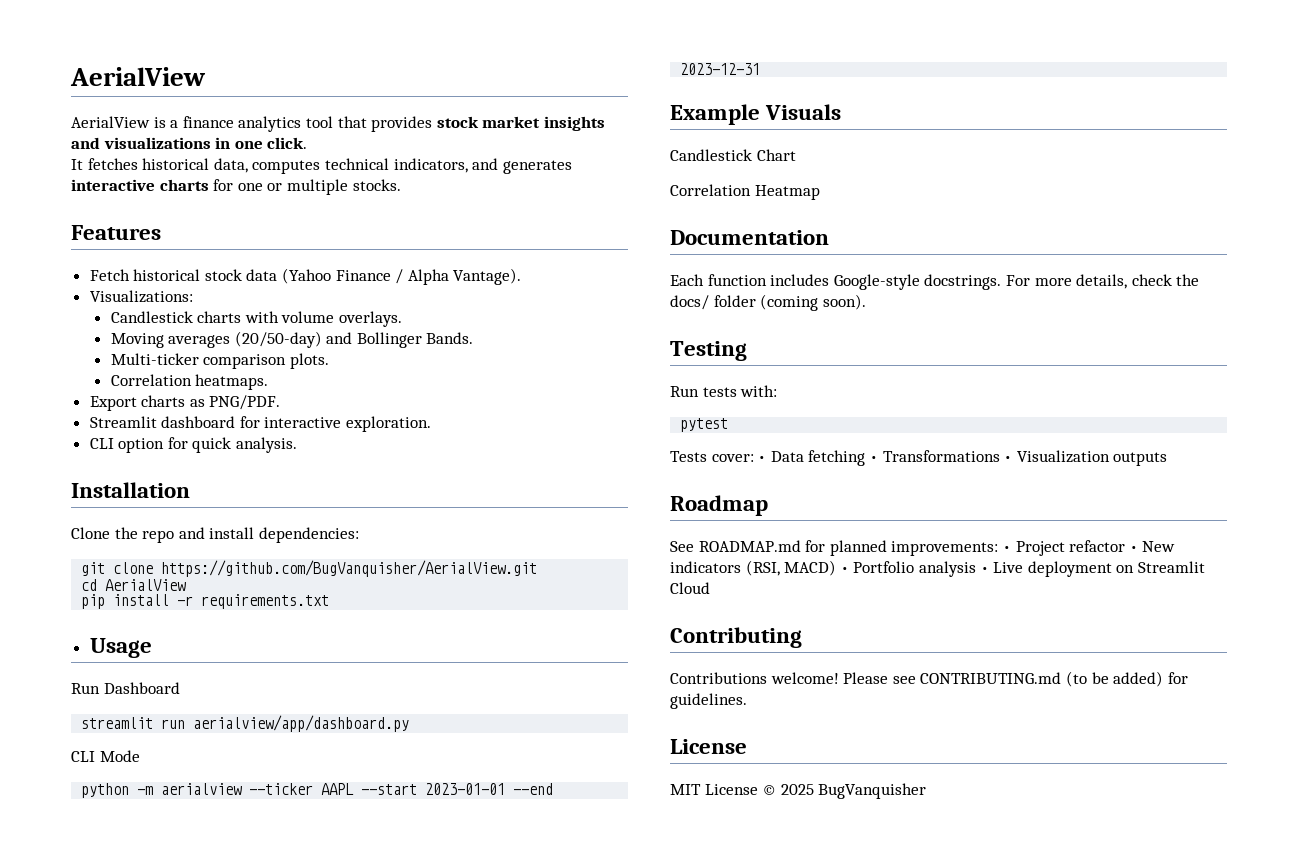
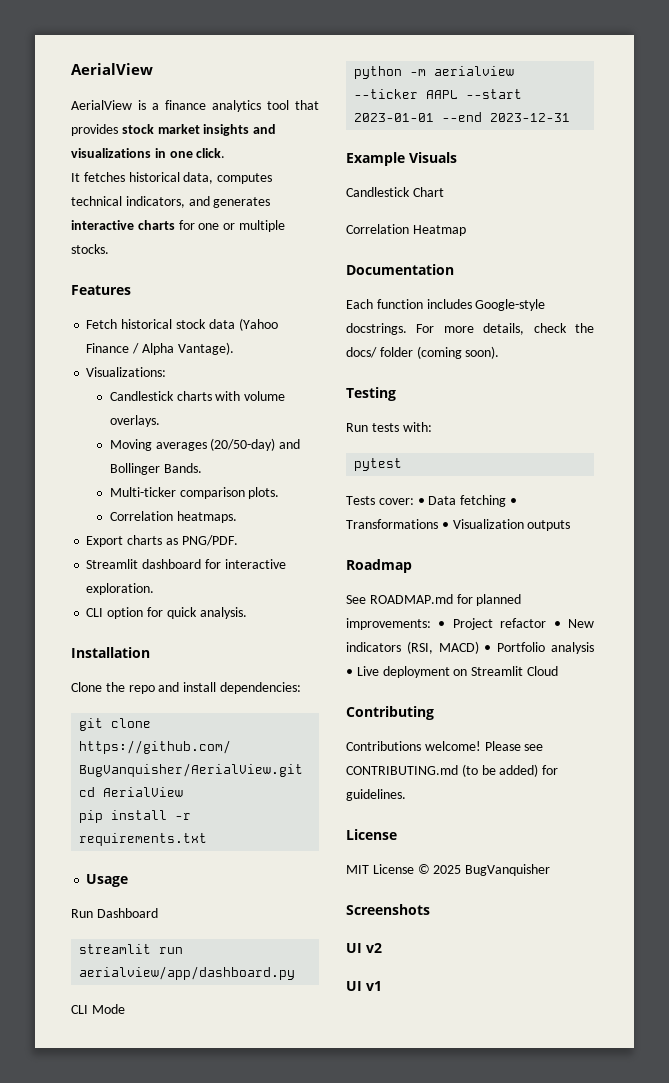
(927, 791) none -> [346,904,430,915] [346,943,382,953] [346,981,382,991] // Screenshots // UI v2 // UI v1

